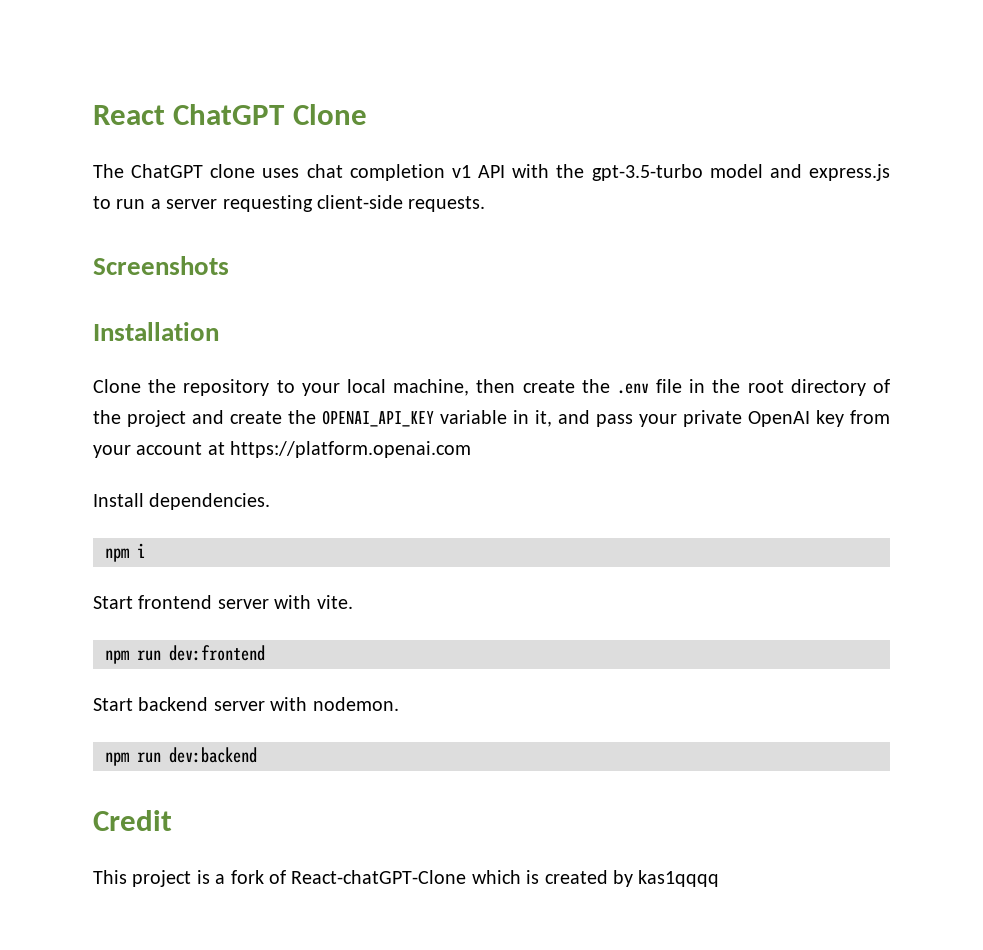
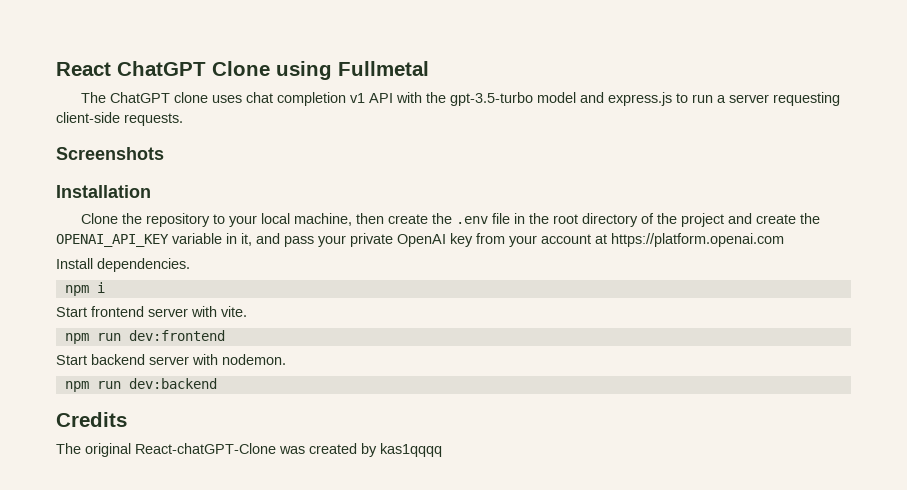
(367, 114) none -> [276,61,429,80] using Fullmetal
[93,810,172,831] [93,870,540,887] Credit // This project is a fork of React-chatGPT-Clone which is -> [56,412,127,427] [56,443,305,457] Credits // The original React-chatGPT-Clone was

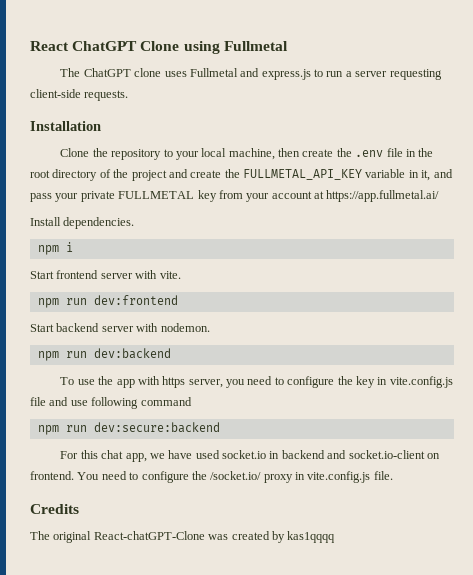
[246,92,577,106] chat completion v1 API with the gpt-3.5-turbo model -> [189,68,238,77] Fullmetal
[56,147,164,160] // Screenshots -> (129, 95) none
[56,234,169,247] OPENAI_API_KEY -> [243,169,362,180] FULLMETAL_API_KEY
[397,234,446,247] OpenAI -> [118,191,195,199] FULLMETAL
[611,233,784,247] https://platform.openai.com -> [326,190,440,202] https://app.fullmetal.ai/
(217, 383) none -> [60,376,453,388] [30,397,192,409] [37,422,220,435] [60,450,440,462] [30,471,393,483] // To use the app with https server, you need to configure the key in vite.config.js file and use following command // npm run dev:secure:backend // For this chat app, we have used socket.io in backend and socket.io-client on frontend. You need to configure the /socket.io/ proxy in vite.config.js file.

